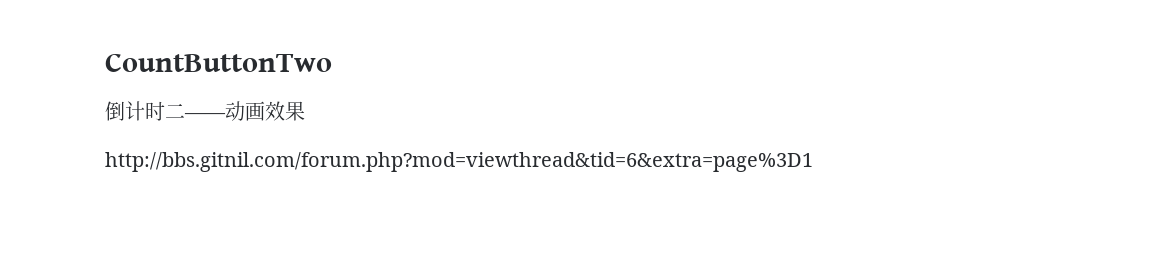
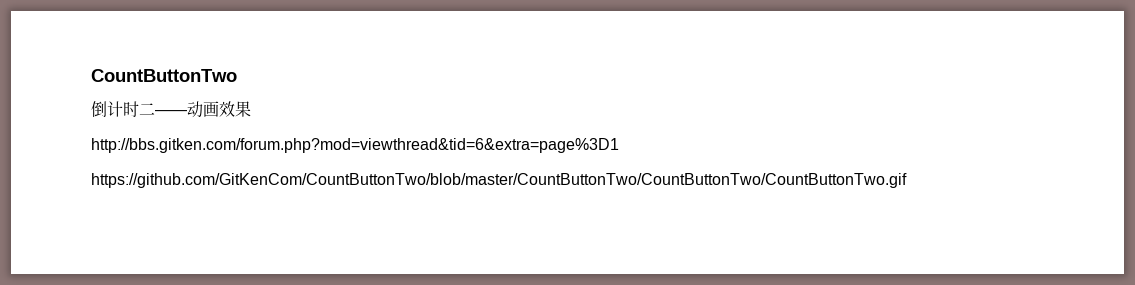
[105,152,813,172] http://bbs.gitnil.com/forum.php?mod=viewthread&tid=6&extra=page%3D1 -> [91,138,619,153] [91,173,907,188] http://bbs.gitken.com/forum.php?mod=viewthread&tid=6&extra=page%3D1 // https://github.com/GitKenCom/CountButtonTwo/blob/master/CountButtonTwo/CountButtonTwo/CountButtonTwo.gif

